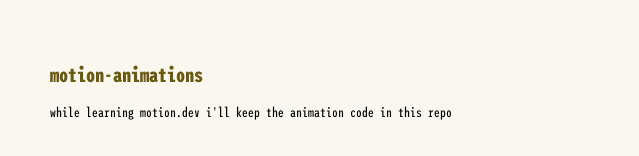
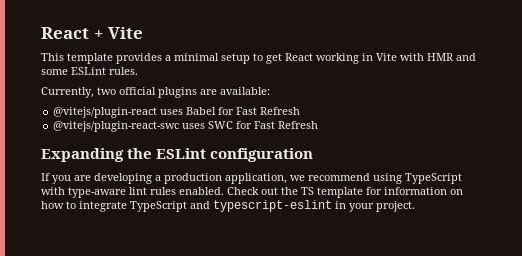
[50,65,203,83] [50,106,452,120] motion-animations // while learning motion.dev i'll keep the animation code in this repo -> [41,27,144,39] [41,53,476,64] [41,67,138,75] [41,87,270,98] [53,107,301,118] [53,121,319,132] [41,148,314,162] [41,173,462,184] [41,187,463,198] [41,200,415,212] React + Vite // This template provides a minimal setup to get React working in Vite with HMR and some ESLint rules. // Currently, two official plugins are available: // @vitejs/plugin-react uses Babel for Fast Refresh // @vitejs/plugin-react-swc uses SWC for Fast Refresh // Expanding the ESLint configuration // If you are developing a production application, we recommend using TypeScript with type-aware lint rules enabled. Check out the TS template for information on how to integrate TypeScript and typescript-eslint in your project.

